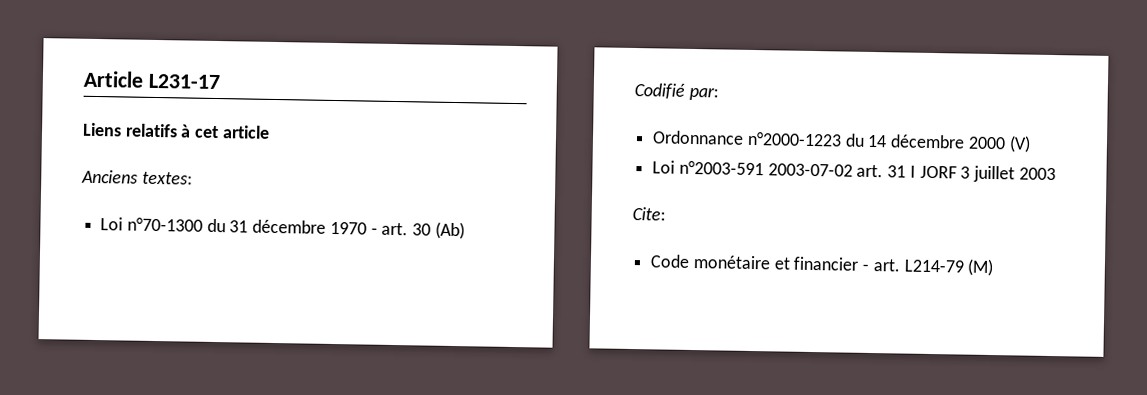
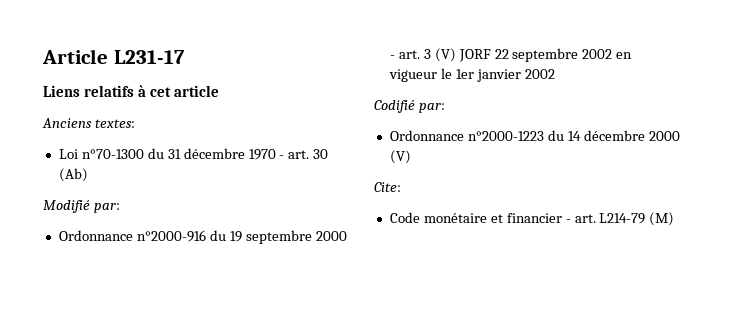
(465, 230) none -> [43,200,120,213] [58,230,347,244] [389,48,633,62] [388,68,555,82] // Modifié par: // Ordonnance n°2000-916 du 19 septembre 2000 - art. 3 (V) JORF 22 septembre 2002 en vigueur le 1er janvier 2002
[652,160,1056,183] // Loi n°2003-591 2003-07-02 art. 31 I JORF 3 juillet 2003 -> (411, 157) none

